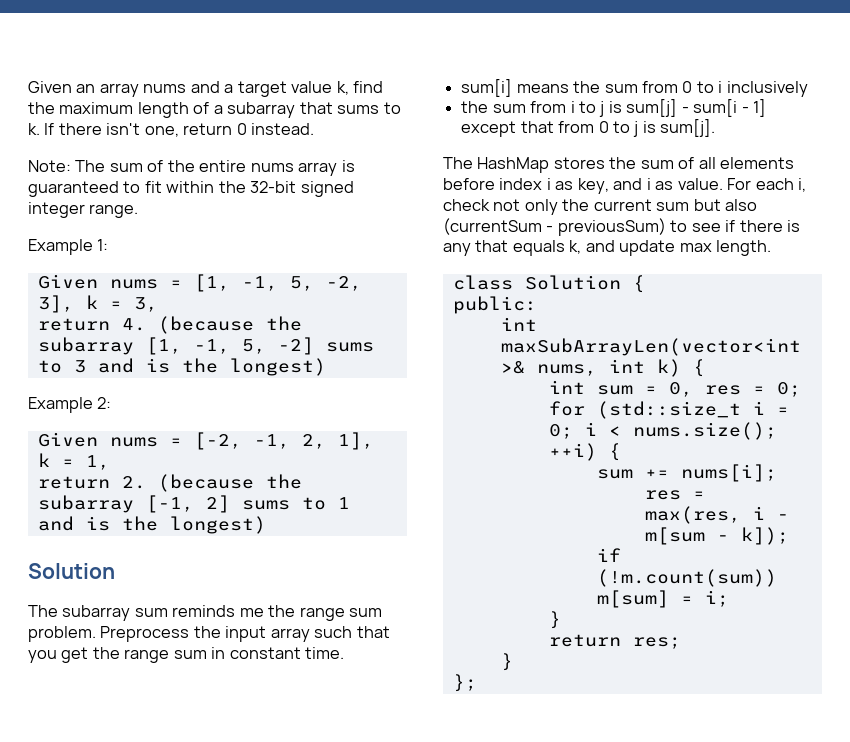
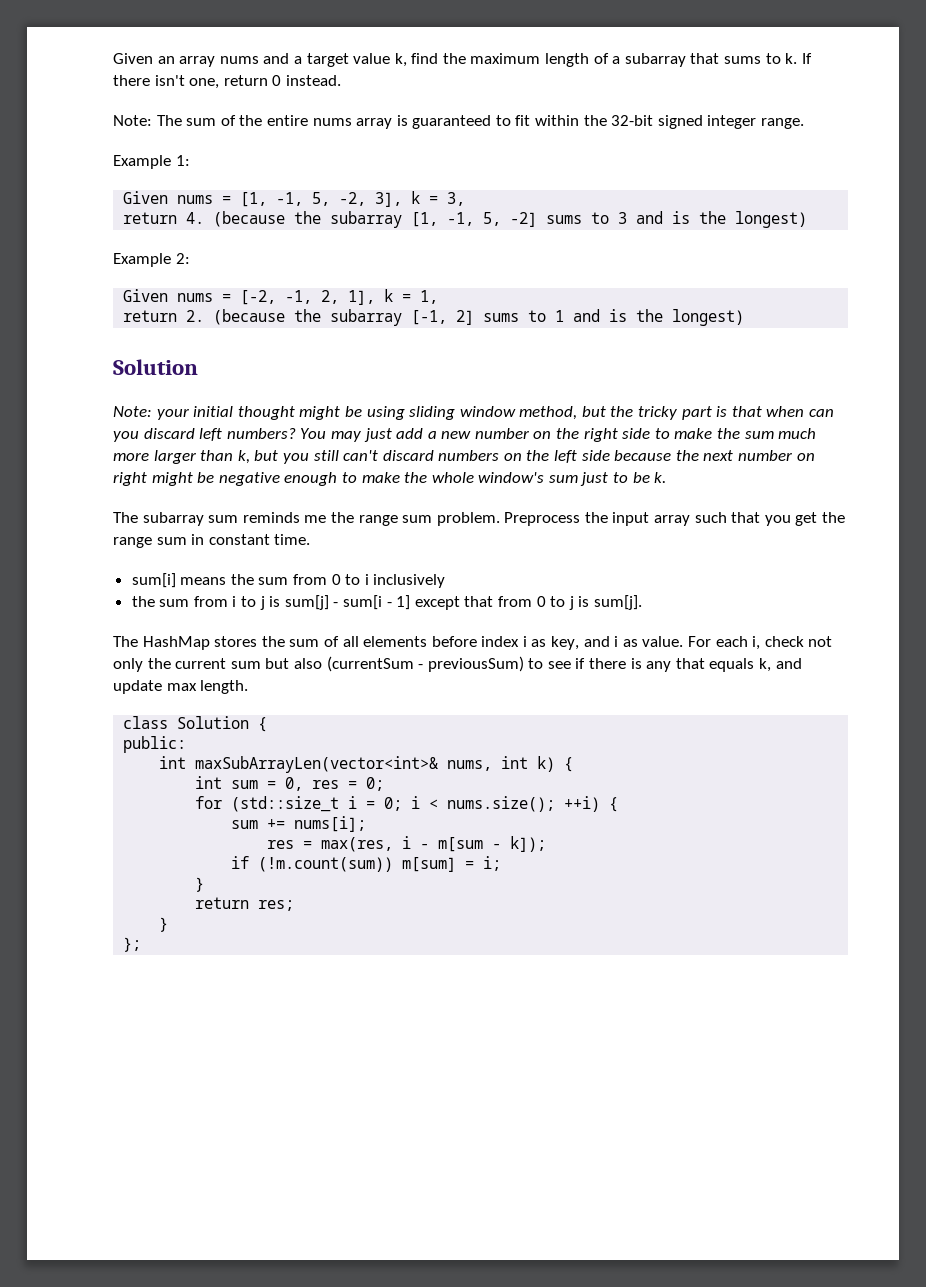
(115, 571) none -> [113,406,835,420] [113,428,817,442] [113,450,815,464] [113,472,667,486] // Note: your initial thought might be using sliding window method, but the tricky part is that when can you discard left numbers? You may just add a new number on the right side to make the sum much more larger than k, but you still can't discard numbers on the left side because the next number on right might be negative enough to make the whole window's sum just to be k.

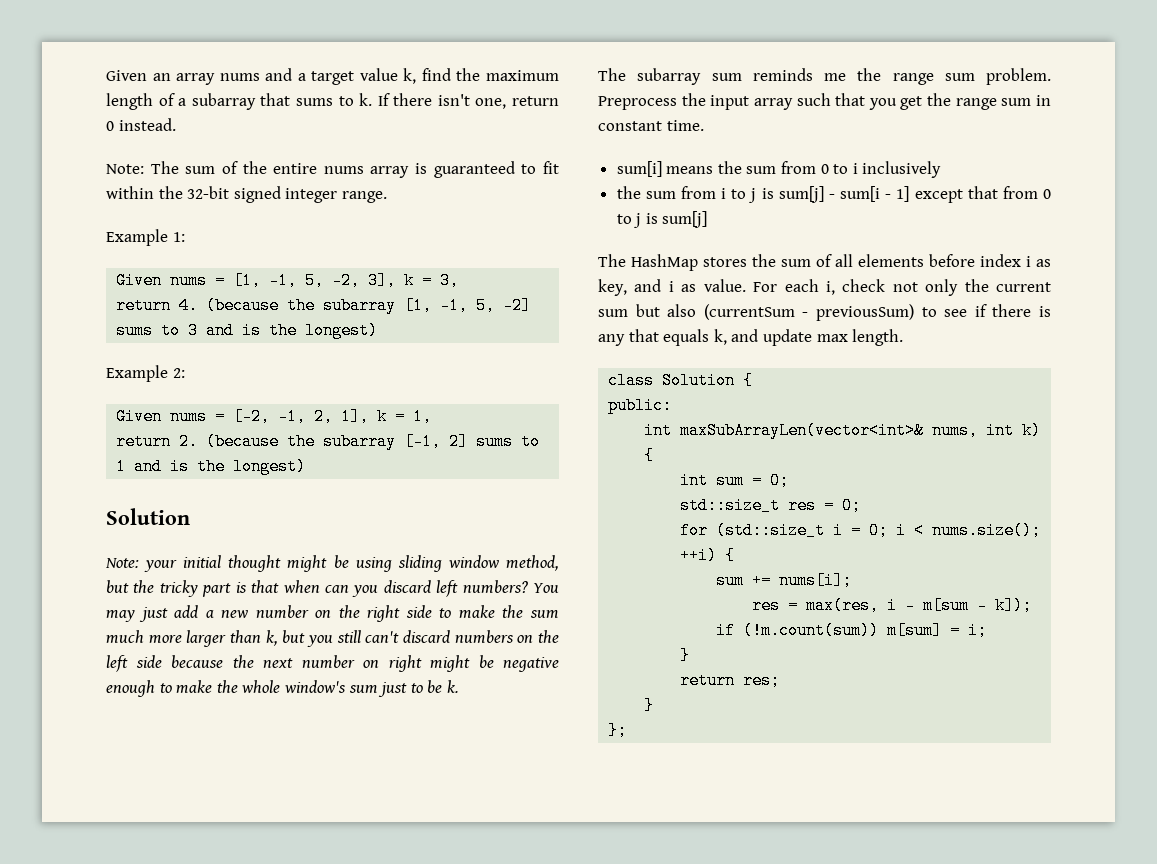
[593,595,642,610] sum[j]. -> [662,211,708,228] sum[j]
[285,777,304,791] 0, -> [770,472,790,489] [680,497,781,514] 0; // std::size_t

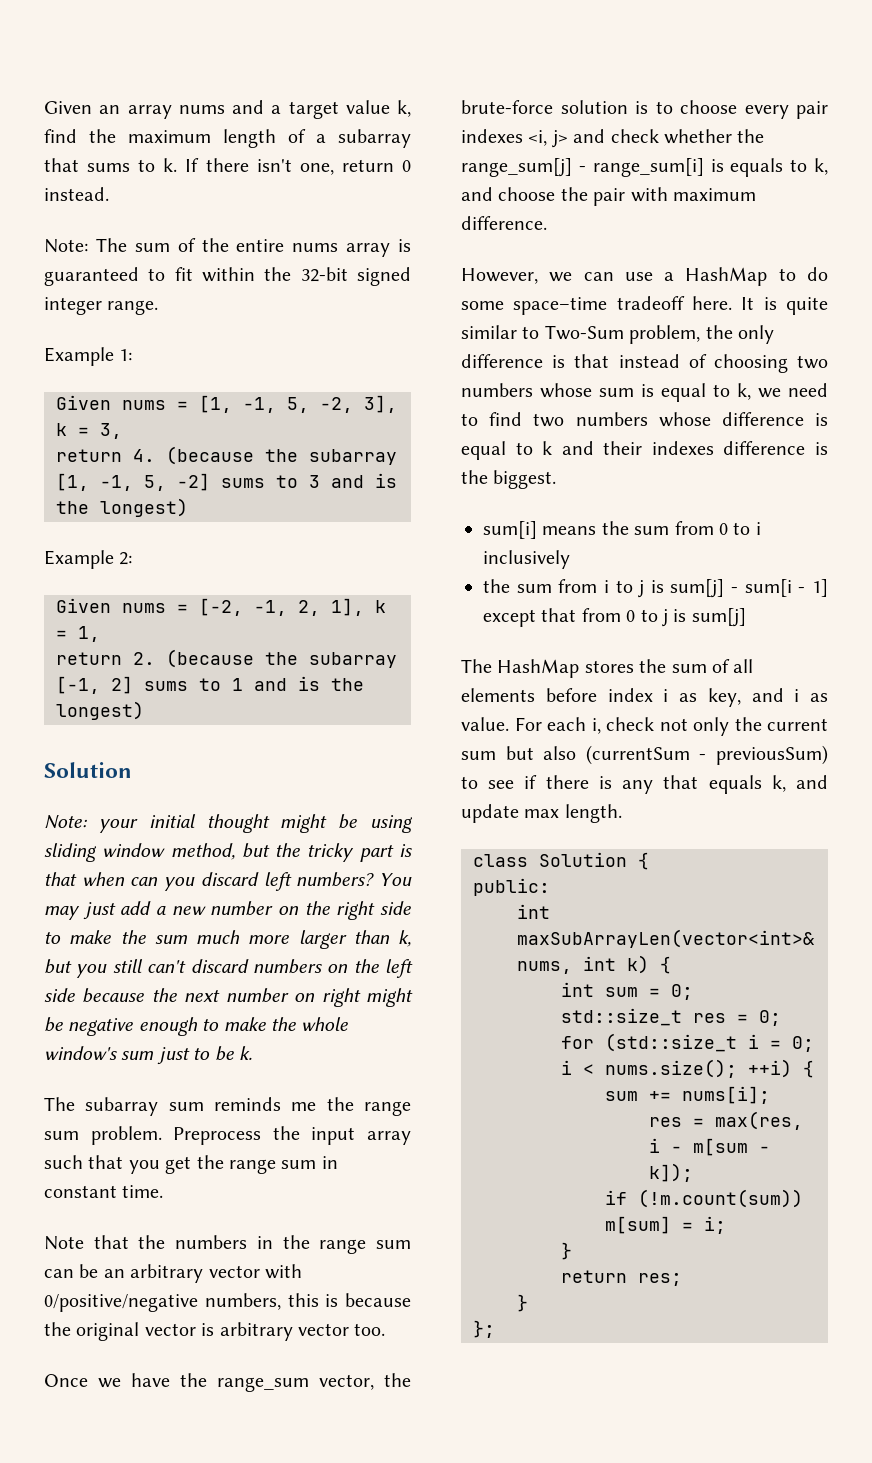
(704, 125) none -> [44,1235,411,1254] [44,1264,302,1283] [44,1293,411,1312] [44,1322,386,1341] [44,1373,411,1392] [461,100,828,119] [461,129,765,148] [461,158,828,177] [461,187,756,206] [461,216,547,230] [461,267,828,286] [461,296,828,315] [461,325,774,344] [461,354,828,373] [461,383,828,402] [461,412,828,427] [461,441,828,460] [461,470,557,489] // Note that the numbers in the range sum can be an arbitrary vector with 0/positive/negative numbers, this is because the original vector is arbitrary vector too. // Once we have the range_sum vector, the brute-force solution is to choose every pair indexes <i, j> and check whether the range_sum[j] - range_sum[i] is equals to k, and choose the pair with maximum difference. // However, we can use a HashMap to do some space–time tradeoff here. It is quite similar to Two-Sum problem, the only difference is that instead of choosing two numbers whose sum is equal to k, we need to find two numbers whose difference is equal to k and their indexes difference is the biggest.

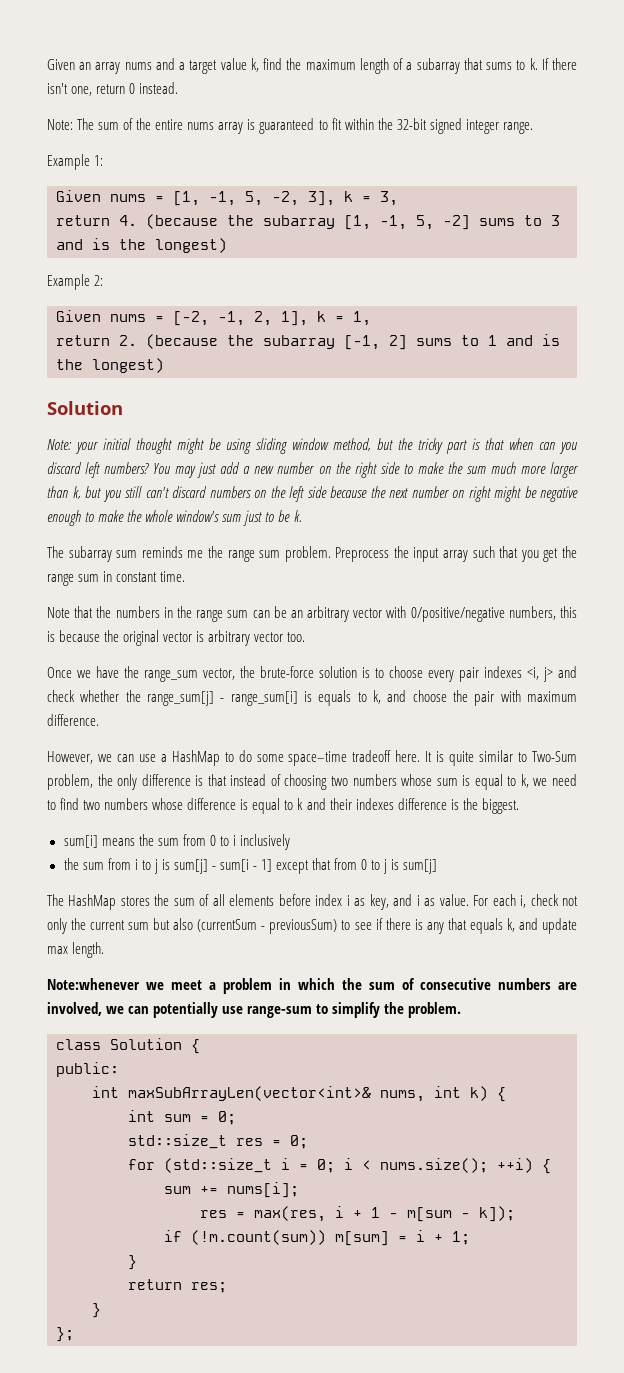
(622, 813) none -> [47,978,577,994] [47,1002,462,1018] // Note:whenever we meet a problem in which the sum of consecutive numbers are involved, we can potentially use range-sum to simplify the problem.
(660, 1145) none -> [353,1207,380,1218] + 1
[704,1216,726,1234] i; -> [416,1230,470,1245] i + 1;

